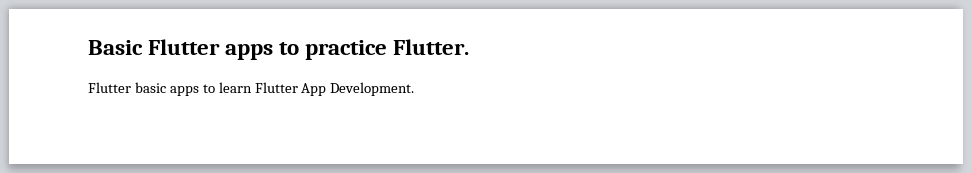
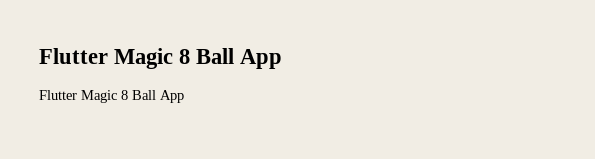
[88,39,470,60] [88,82,415,96] Basic Flutter apps to practice Flutter. // Flutter basic apps to learn Flutter App Development. -> [39,48,283,69] [39,90,184,103] Flutter Magic 8 Ball App // Flutter Magic 8 Ball App

